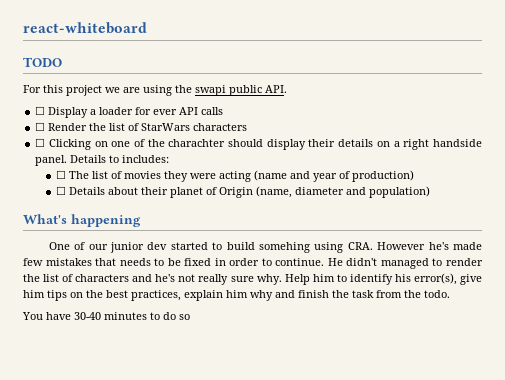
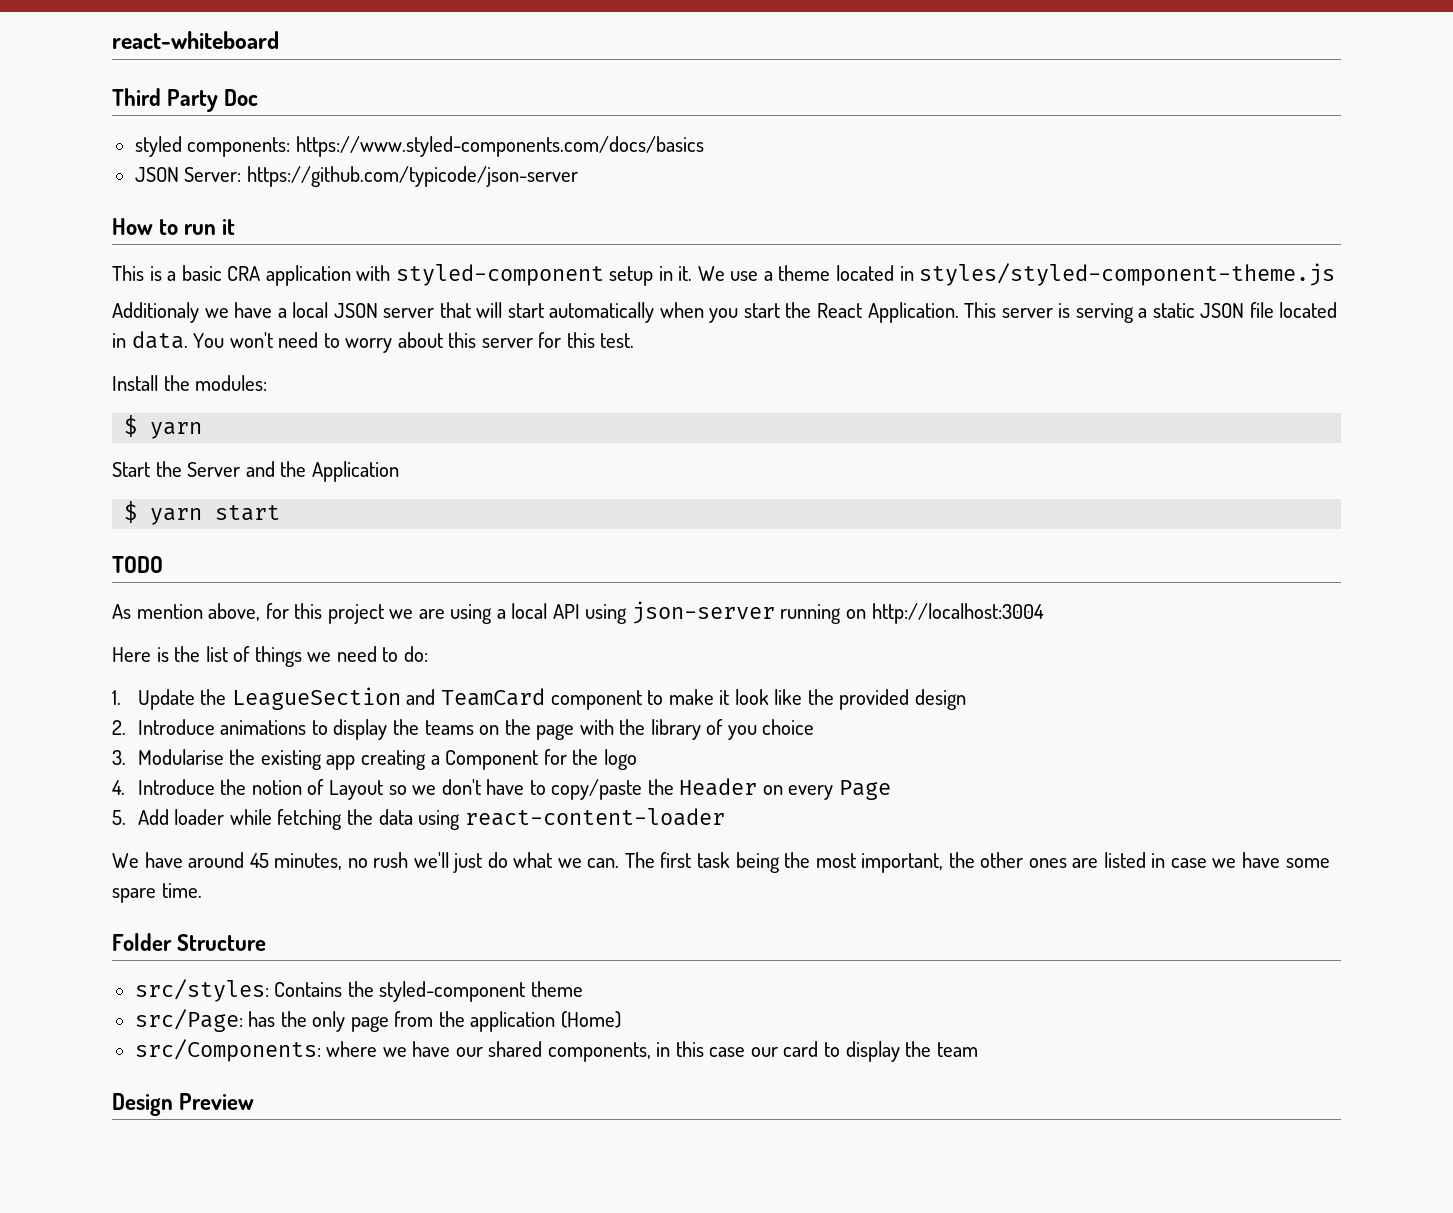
[23,57,62,67] [23,85,41,93] TODO // For -> [112,88,259,112] [134,136,704,157] [134,166,578,187] [112,218,236,235] [112,263,1336,286] [112,302,1338,323] [112,331,635,353] [112,375,268,391] [124,415,203,439] [112,461,399,482] [124,501,281,525] [112,556,163,573] [112,603,289,621] Third Party Doc // styled components: https://www.styled-components.com/docs/basics // JSON Server: https://github.com/typicode/json-server // How to run it // This is a basic CRA application with styled-component setup in it. We use a theme located in styles/styled-component-theme.js // Additionaly we have a local JSON server that will start automatically when you start the React Application. This server is serving a static JSON file located in data. You won't need to worry about this server for this test. // Install the modules: // $ yarn // Start the Server and the Application // $ yarn start // TODO // As mention above, for
[175,85,287,96] [35,106,224,118] [35,122,248,131] [35,138,482,150] [35,155,170,166] [56,170,415,182] [56,186,431,198] [23,214,141,227] [48,242,482,253] [23,258,484,269] [23,273,482,285] [23,290,450,301] [22,312,190,320] the swapi public API. // ☐ Display a loader for ever API calls // ☐ Render the list of StarWars characters // ☐ Clicking on one of the charachter should display their details on a right handside panel. Details to includes: // ☐ The list of movies they were acting (name and year of production) // ☐ Details about their planet of Origin (name, diameter and population) // What's happening // One of our junior dev started to build somehing using CRA. However he's made few mistakes that needs to be fixed in order to continue. He didn't managed to render the list of characters and he's not really sure why. Help him to identify his error(s), give him tips on the best practices, explain him why and finish the task from the todo. // You have 30-40 minutes to do so -> [496,601,1044,624] [112,646,428,667] [112,687,966,710] [112,719,815,740] [112,749,637,770] [112,778,891,800] [112,808,725,830] [112,852,1330,873] [112,883,202,903] [112,933,267,951] [134,979,583,1002] [134,1009,621,1032] [134,1039,978,1062] [112,1093,255,1116] a local API using json-server running on http://localhost:3004 // Here is the list of things we need to do: // 1. Update the LeagueSection and TeamCard component to make it look like the provided design // 2. Introduce animations to display the teams on the page with the library of you choice // 3. Modularise the existing app creating a Component for the logo // 4. Introduce the notion of Layout so we don't have to copy/paste the Header on every Page // 5. Add loader while fetching the data using react-content-loader // We have around 45 minutes, no rush we'll just do what we can. The first task being the most important, the other ones are listed in case we have some spare time. // Folder Structure // src/styles: Contains the styled-component theme // src/Page: has the only page from the application (Home) // src/Components: where we have our shared components, in this case our card to display the team // Design Preview

